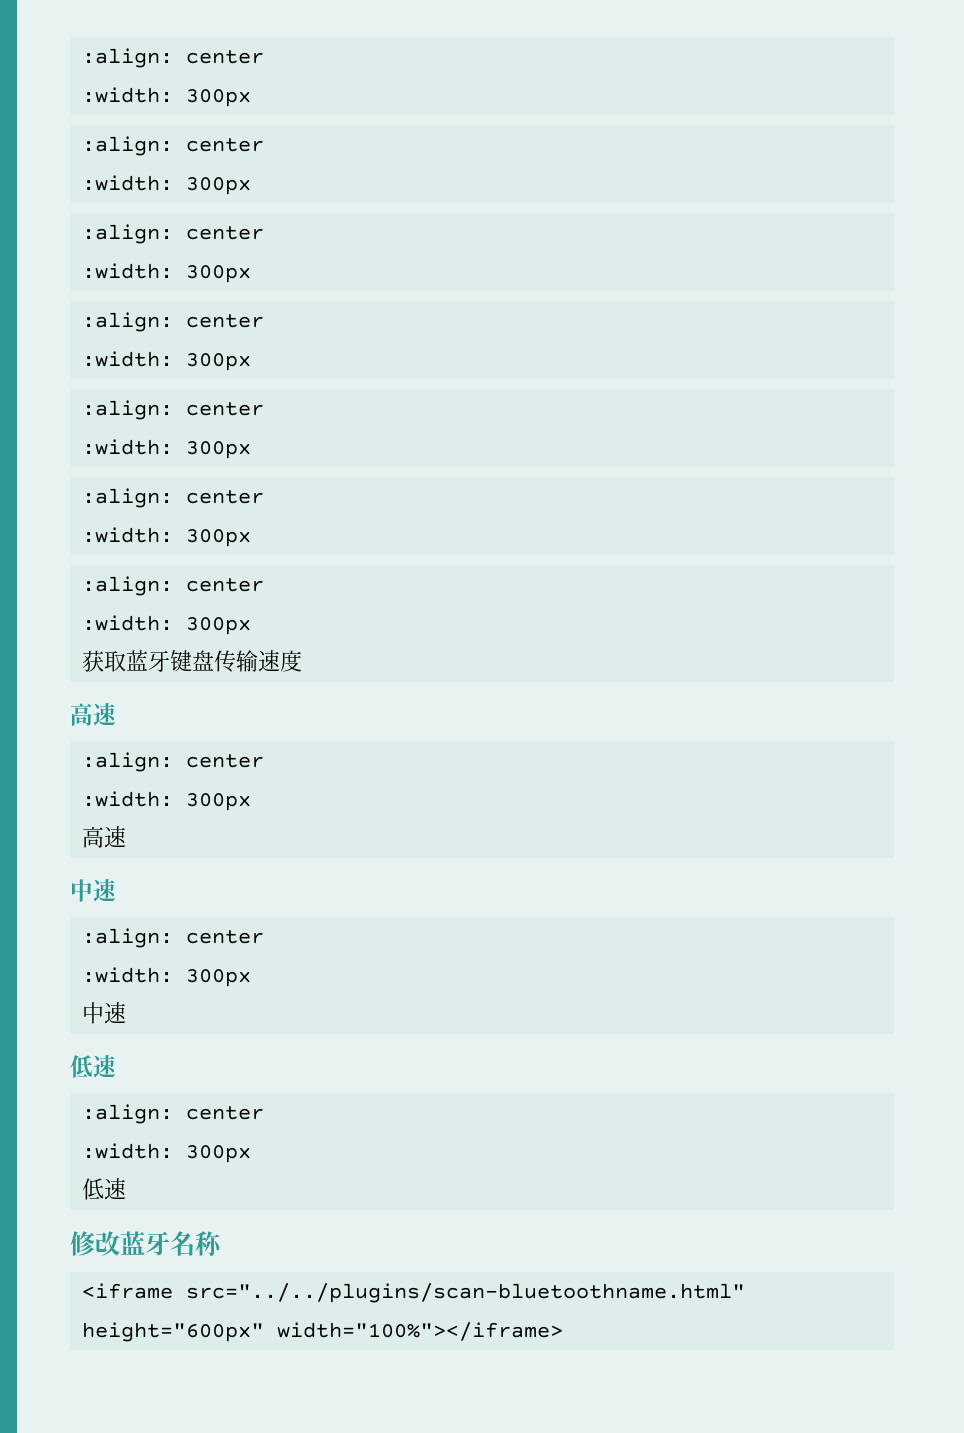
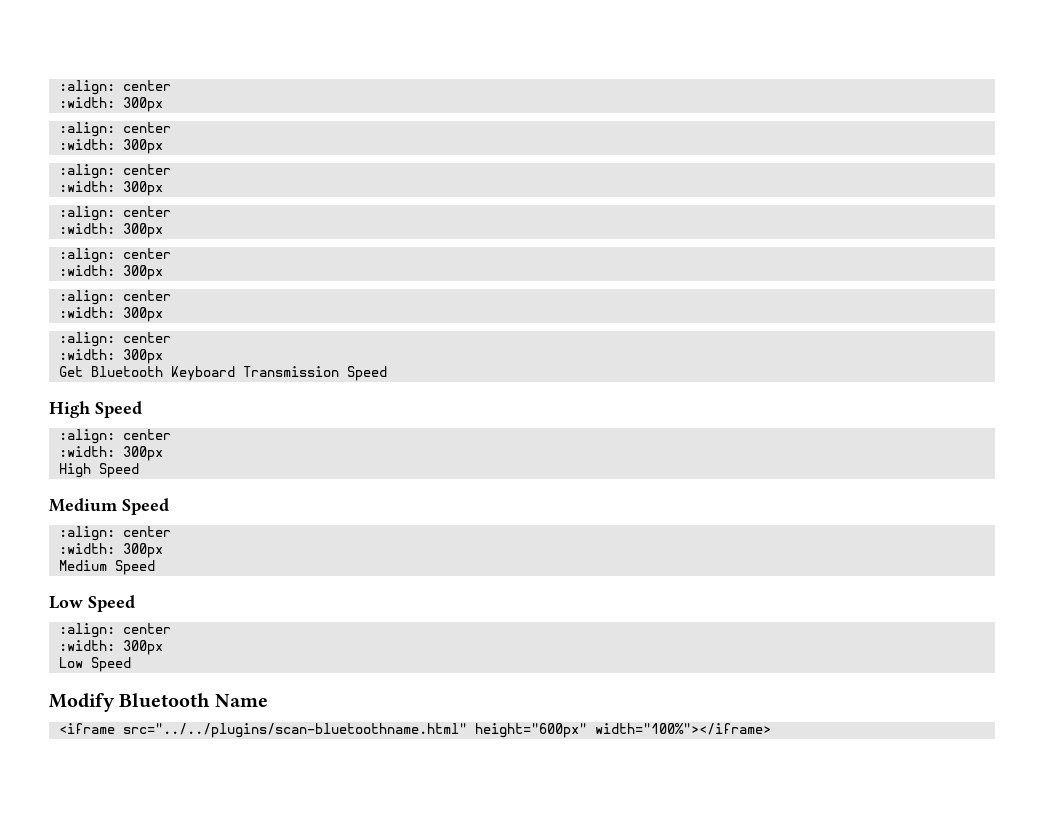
[82,650,302,672] [70,703,116,726] [82,752,264,772] [82,791,251,811] [82,826,126,848] [70,879,116,902] [82,928,264,948] [82,967,251,987] [82,1002,126,1024] [70,1055,116,1078] [82,1104,264,1124] [82,1143,251,1163] [82,1178,126,1200] [70,1231,222,1256] 获取蓝牙键盘传输速度 // 高速 // :align: center // :width: 300px // 高速 // 中速 // :align: center // :width: 300px // 中速 // 低速 // :align: center // :width: 300px // 低速 // 修改蓝牙名称 -> [58,366,387,381] [49,401,142,418] [58,429,171,444] [58,446,163,461] [58,463,139,478] [49,498,169,515] [58,526,171,541] [58,543,163,558] [58,560,155,575] [49,595,135,612] [58,623,171,638] [58,640,163,655] [58,657,131,672] [49,693,268,712] Get Bluetooth Keyboard Transmission Speed // High Speed // :align: center // :width: 300px // High Speed // Medium Speed // :align: center // :width: 300px // Medium Speed // Low Speed // :align: center // :width: 300px // Low Speed // Modify Bluetooth Name

